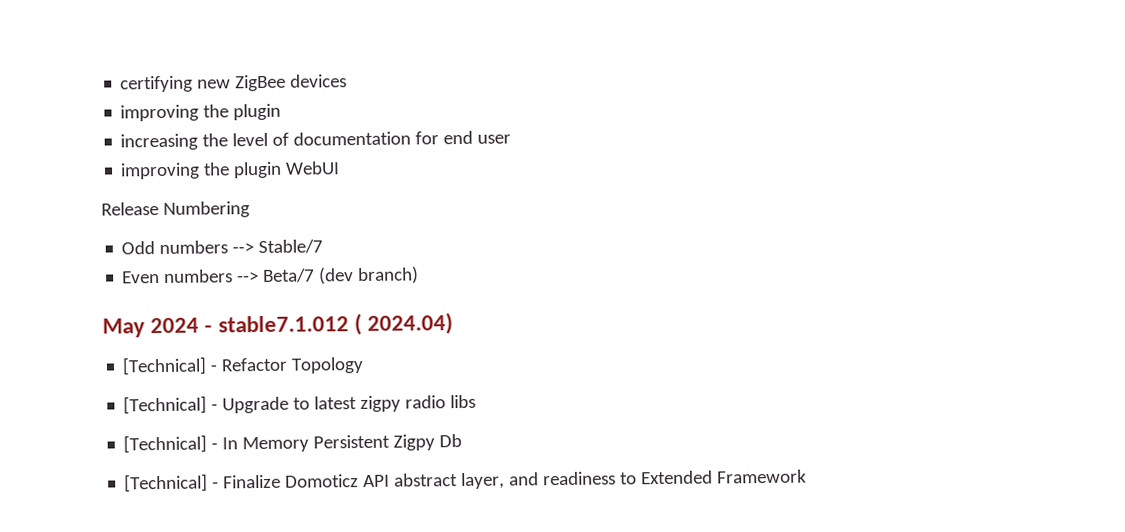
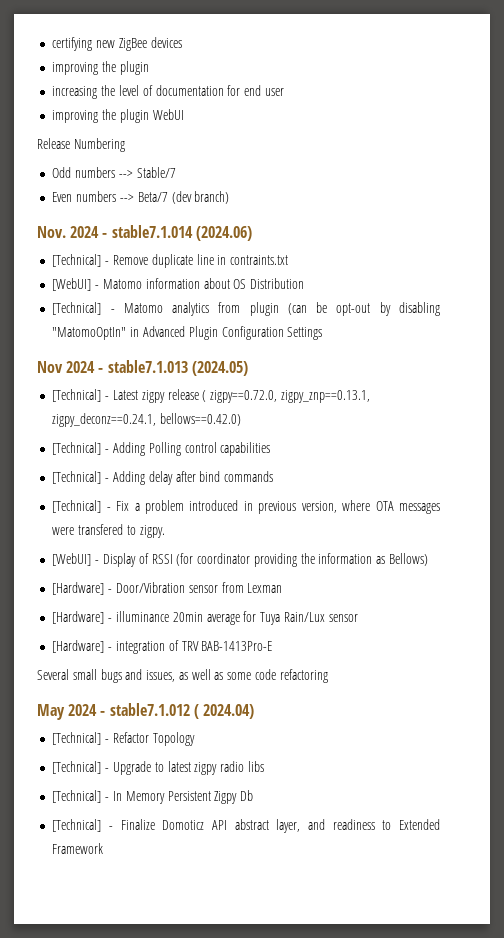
(420, 275) none -> [37,225,252,241] [52,254,289,268] [52,278,305,291] [52,302,441,316] [52,326,323,340] [37,360,248,376] [52,389,370,403] [52,413,242,427] [52,442,271,456] [52,471,274,485] [52,500,440,514] [52,524,165,538] [52,553,428,567] [52,582,283,595] [52,611,358,625] [52,640,273,654] [37,669,328,683] // Nov. 2024 - stable7.1.014 (2024.06) // [Technical] - Remove duplicate line in contraints.txt // [WebUI] - Matomo information about OS Distribution // [Technical] - Matomo analytics from plugin (can be opt-out by disabling "MatomoOptIn" in Advanced Plugin Configuration Settings // Nov 2024 - stable7.1.013 (2024.05) // [Technical] - Latest zigpy release ( zigpy==0.72.0, zigpy_znp==0.13.1, zigpy_deconz==0.24.1, bellows==0.42.0) // [Technical] - Adding Polling control capabilities // [Technical] - Adding delay after bind commands // [Technical] - Fix a problem introduced in previous version, where OTA messages were transfered to zigpy. // [WebUI] - Display of RSSI (for coordinator providing the information as Bellows) // [Hardware] - Door/Vibration sensor from Lexman // [Hardware] - illuminance 20min average for Tuya Rain/Lux sensor // [Hardware] - integration of TRV BAB-1413Pro-E // Several small bugs and issues, as well as some code refactoring

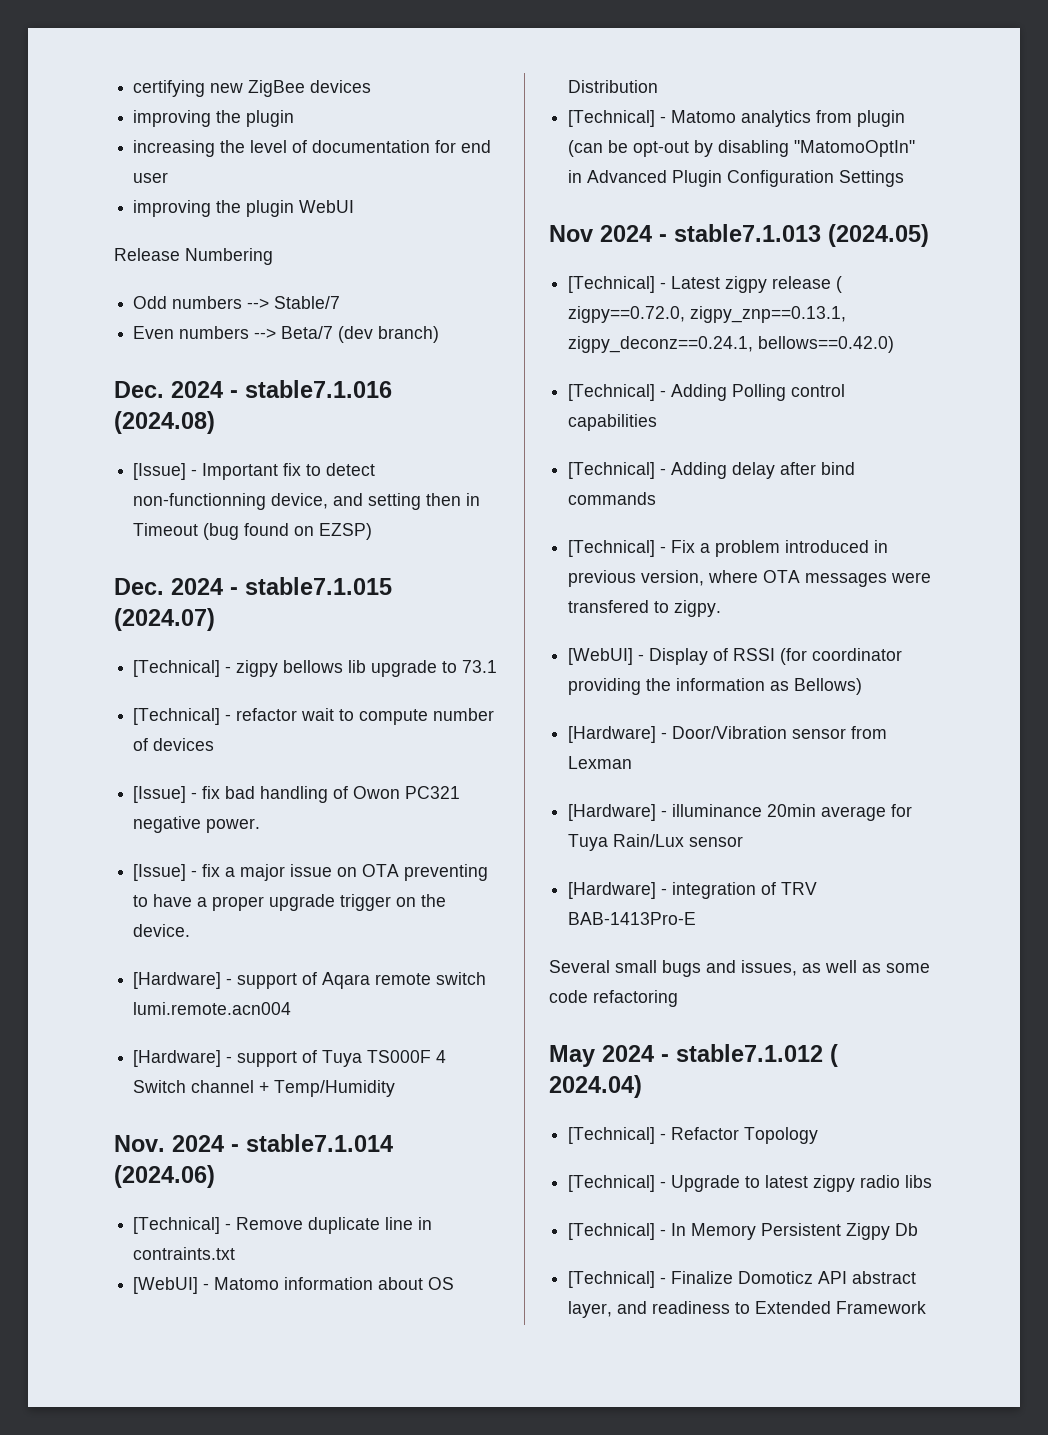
(230, 197) none -> [114,380,392,398] [114,411,215,434] [133,463,376,480] [133,493,481,510] [133,523,373,540] [114,577,392,595] [114,608,215,631] [133,660,498,677] [133,708,495,725] [133,738,215,751] [133,786,461,803] [133,816,261,833] [133,864,489,881] [133,894,447,911] [133,924,191,937] [133,972,487,989] [133,1002,292,1015] [133,1050,447,1067] [133,1080,396,1097] // Dec. 2024 - stable7.1.016 (2024.08) // [Issue] - Important fix to detect non-functionning device, and setting then in Timeout (bug found on EZSP) // Dec. 2024 - stable7.1.015 (2024.07) // [Technical] - zigpy bellows lib upgrade to 73.1 // [Technical] - refactor wait to compute number of devices // [Issue] - fix bad handling of Owon PC321 negative power. // [Issue] - fix a major issue on OTA preventing to have a proper upgrade trigger on the device. // [Hardware] - support of Aqara remote switch lumi.remote.acn004 // [Hardware] - support of Tuya TS000F 4 Switch channel + Temp/Humidity

